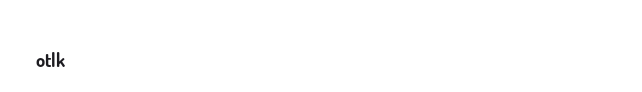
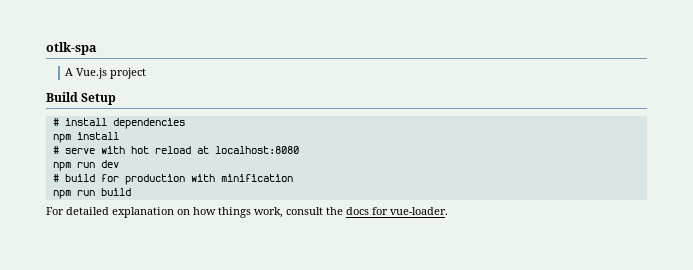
[36,52,65,67] otlk -> [46,42,97,55] [65,68,147,79] [46,92,117,105] [52,118,185,129] [52,132,119,143] [52,146,299,154] [52,160,119,171] [52,174,293,185] [52,188,131,199] [46,207,448,218] otlk-spa // A Vue.js project // Build Setup // # install dependencies // npm install // # serve with hot reload at localhost:8080 // npm run dev // # build for production with minification // npm run build // For detailed explanation on how things work, consult the docs for vue-loader.

